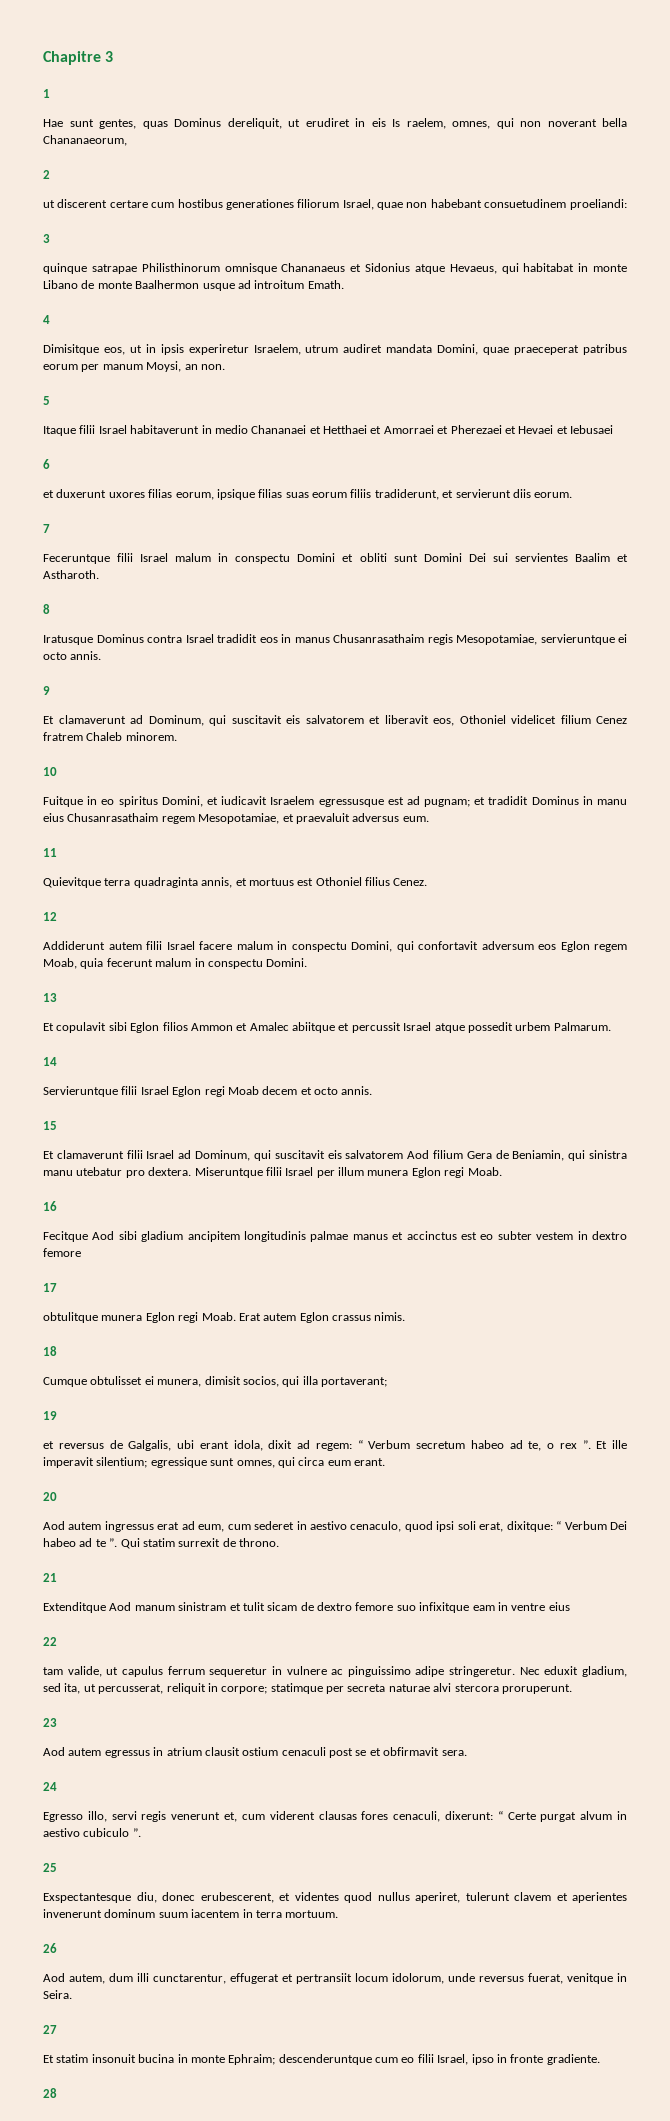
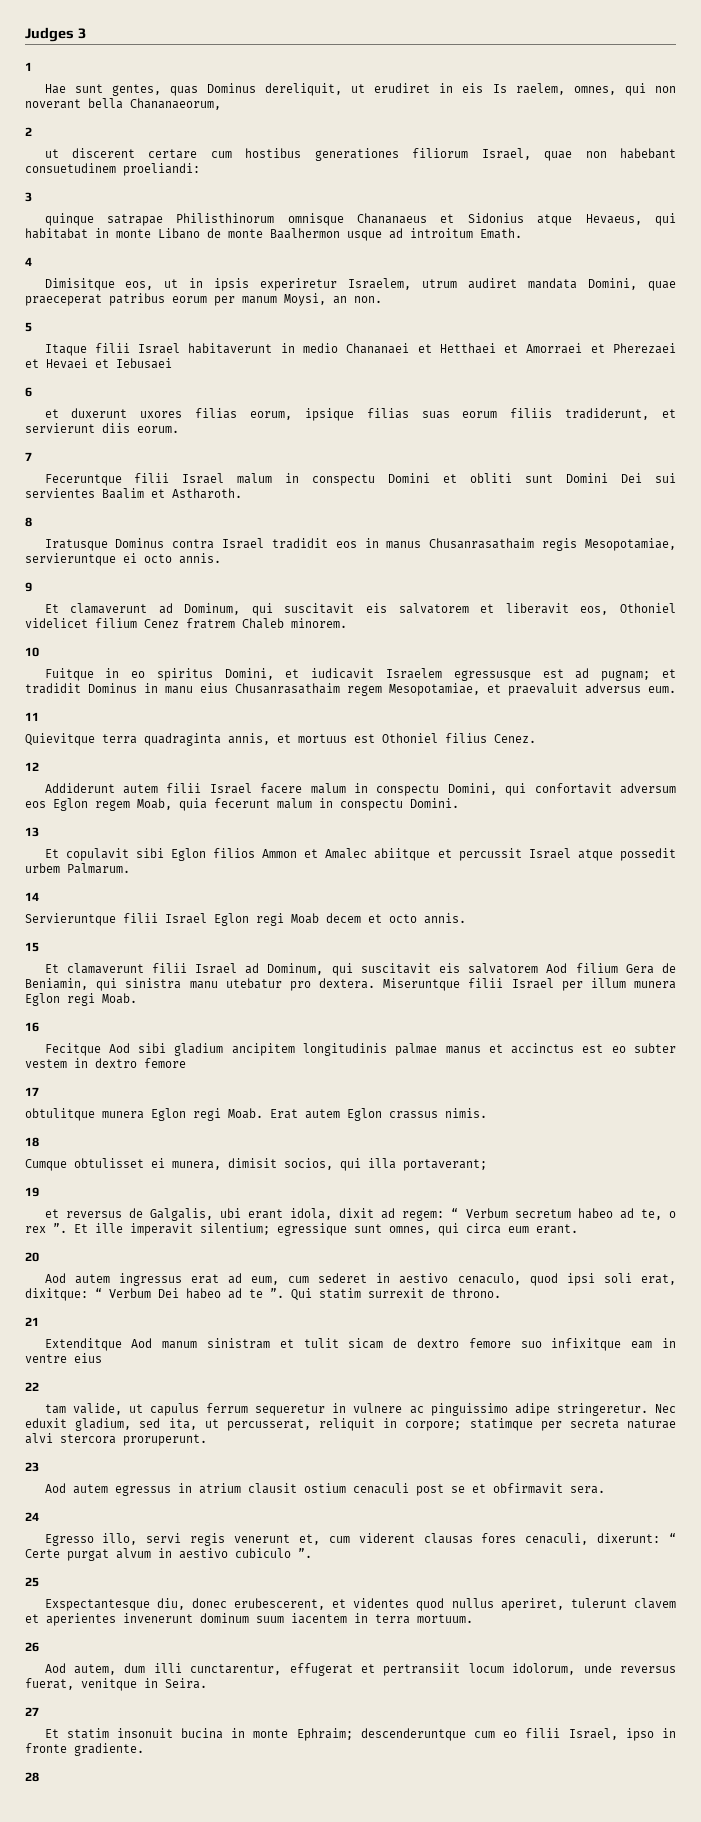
[43,51,101,65] Chapitre -> [25,27,74,42] Judges

